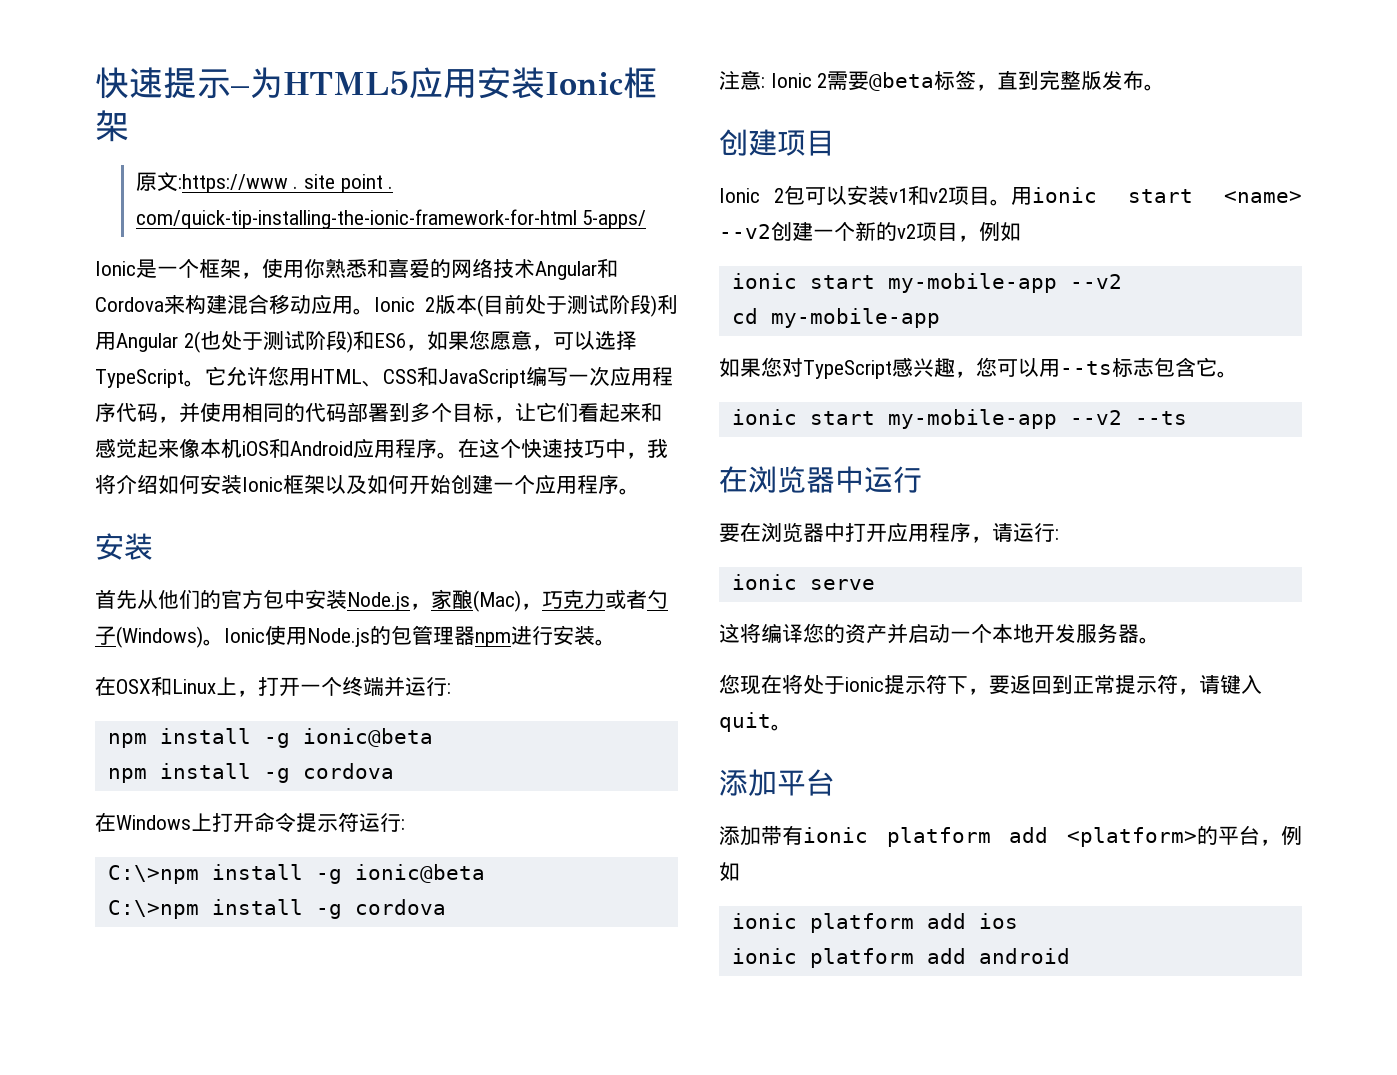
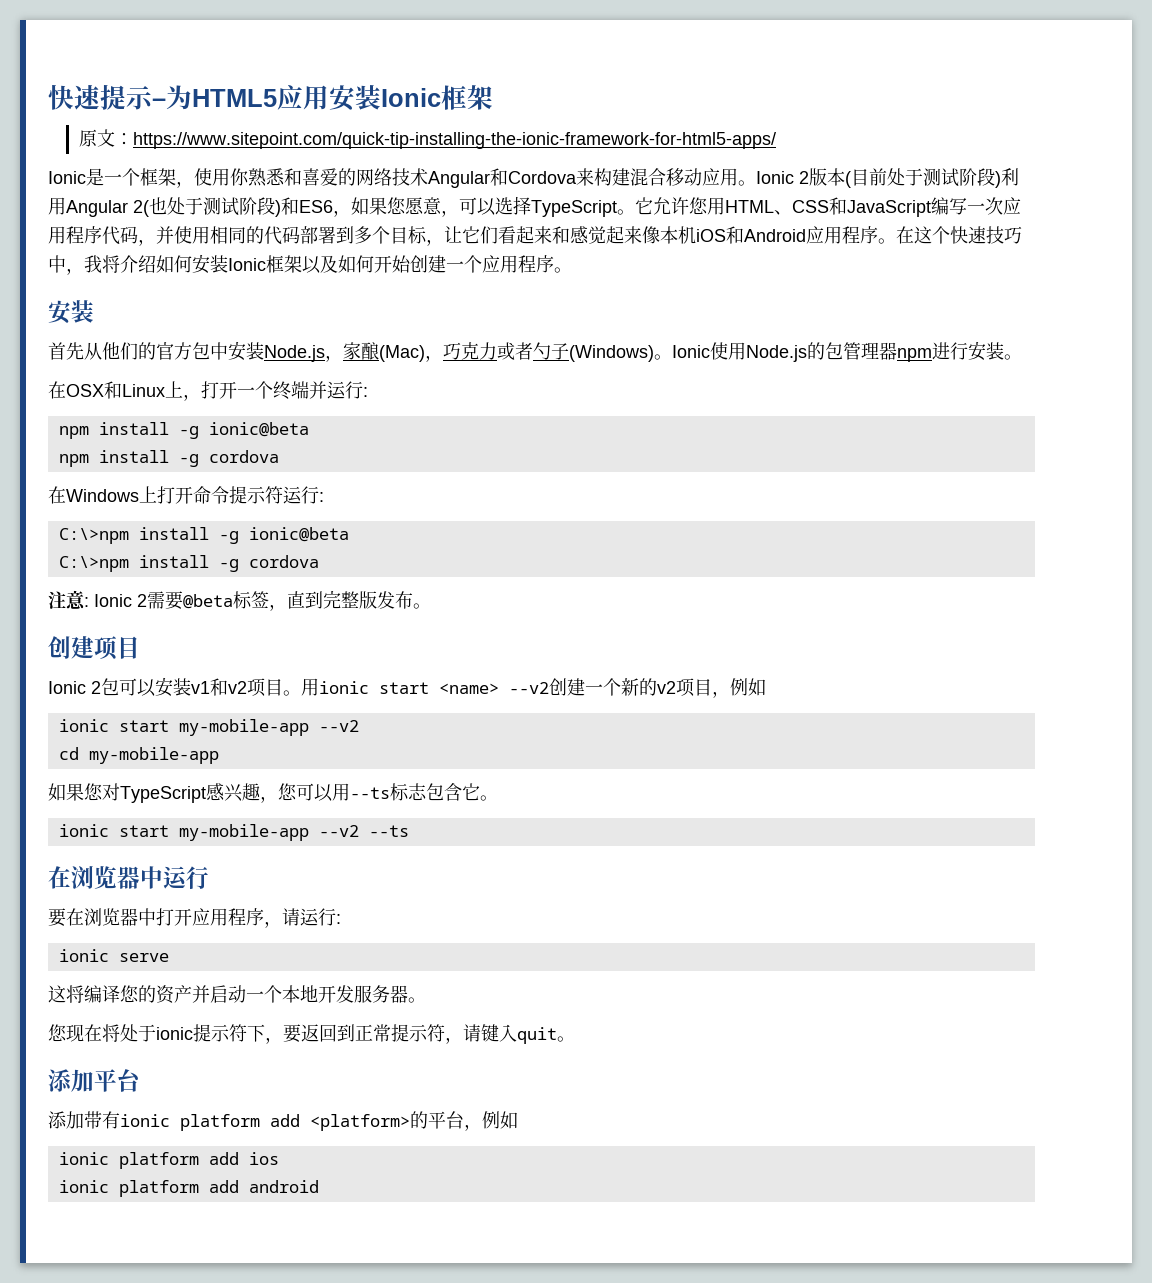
[177,174,394,193] [135,209,647,229] :https://www . site point . com/quick-tip-installing-the-ionic-framework-for-html 5-apps/ -> [114,132,776,149] ：https://www.sitepoint.com/quick-tip-installing-the-ionic-framework-for-html5-apps/

